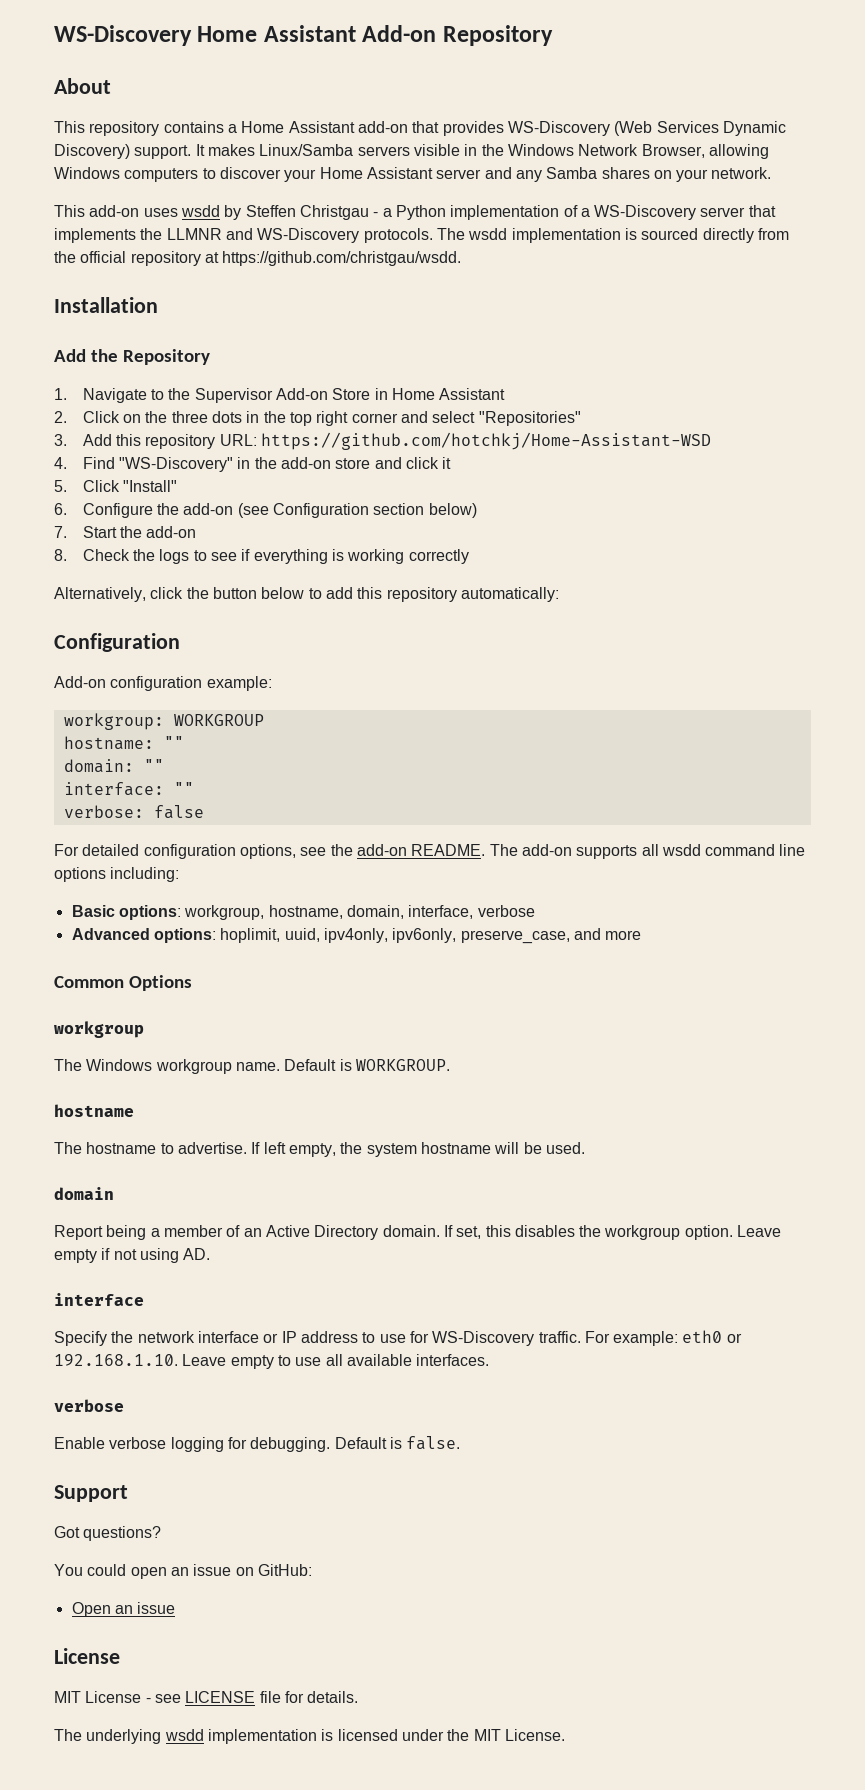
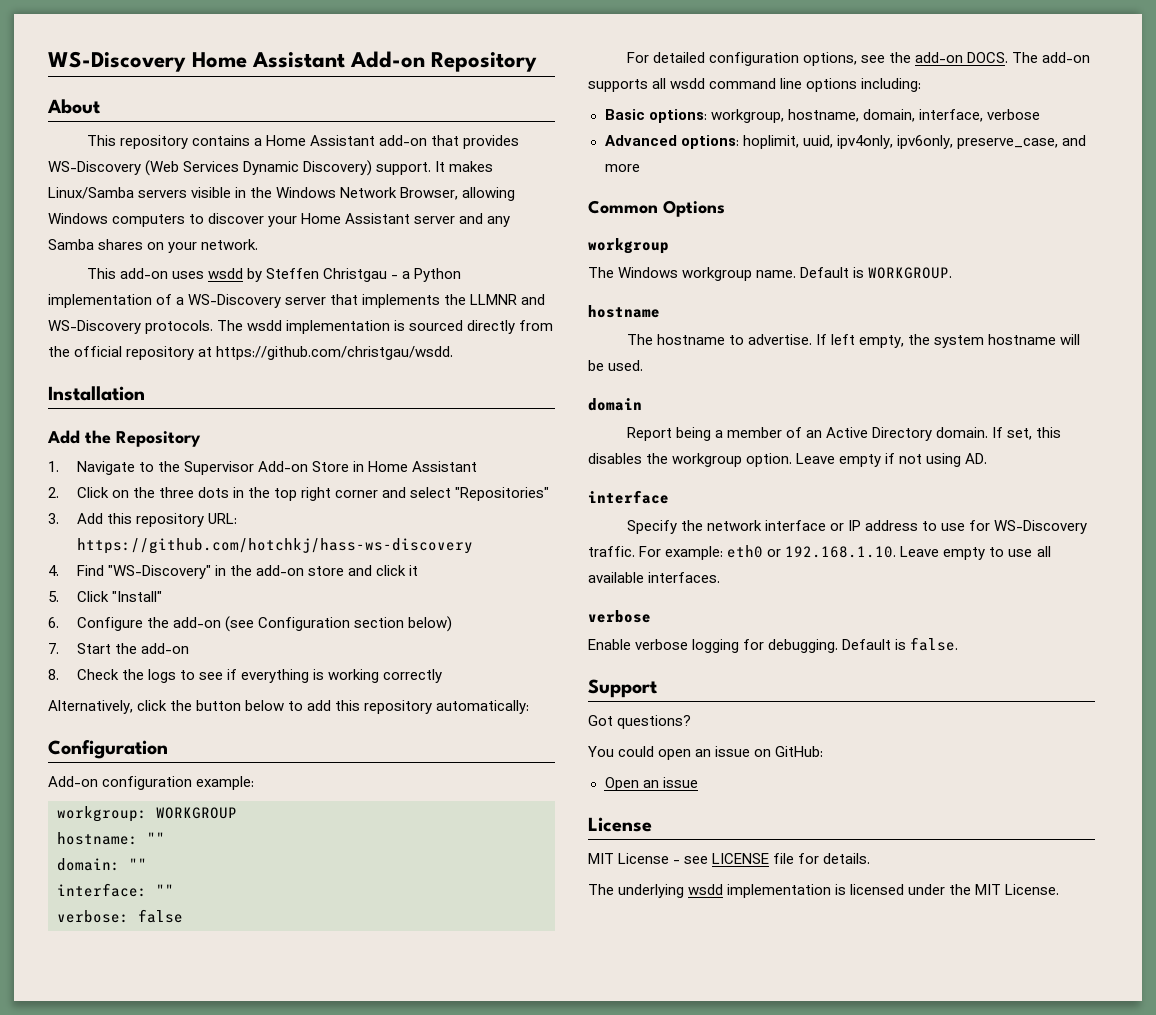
[261,432,712,450] https://github.com/hotchkj/Home-Assistant-WSD -> [76,538,473,554] https://github.com/hotchkj/hass-ws-discovery
[411,844,486,856] README. -> [967,52,1009,63] DOCS.

